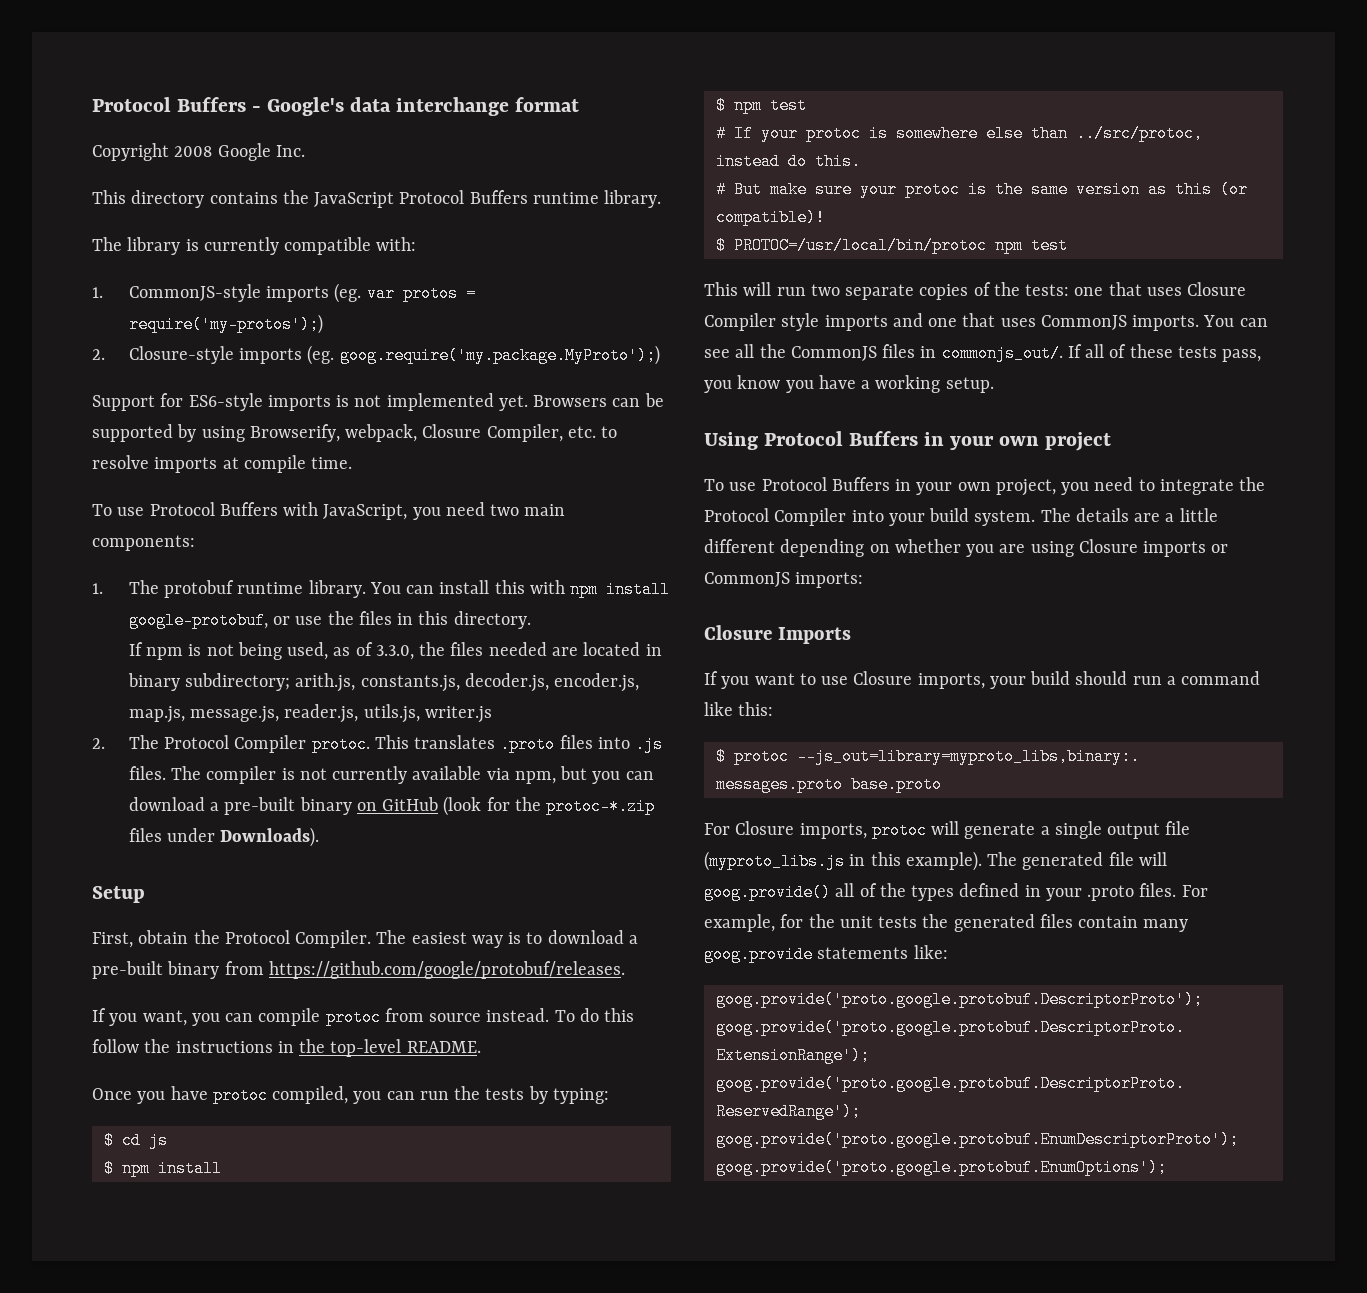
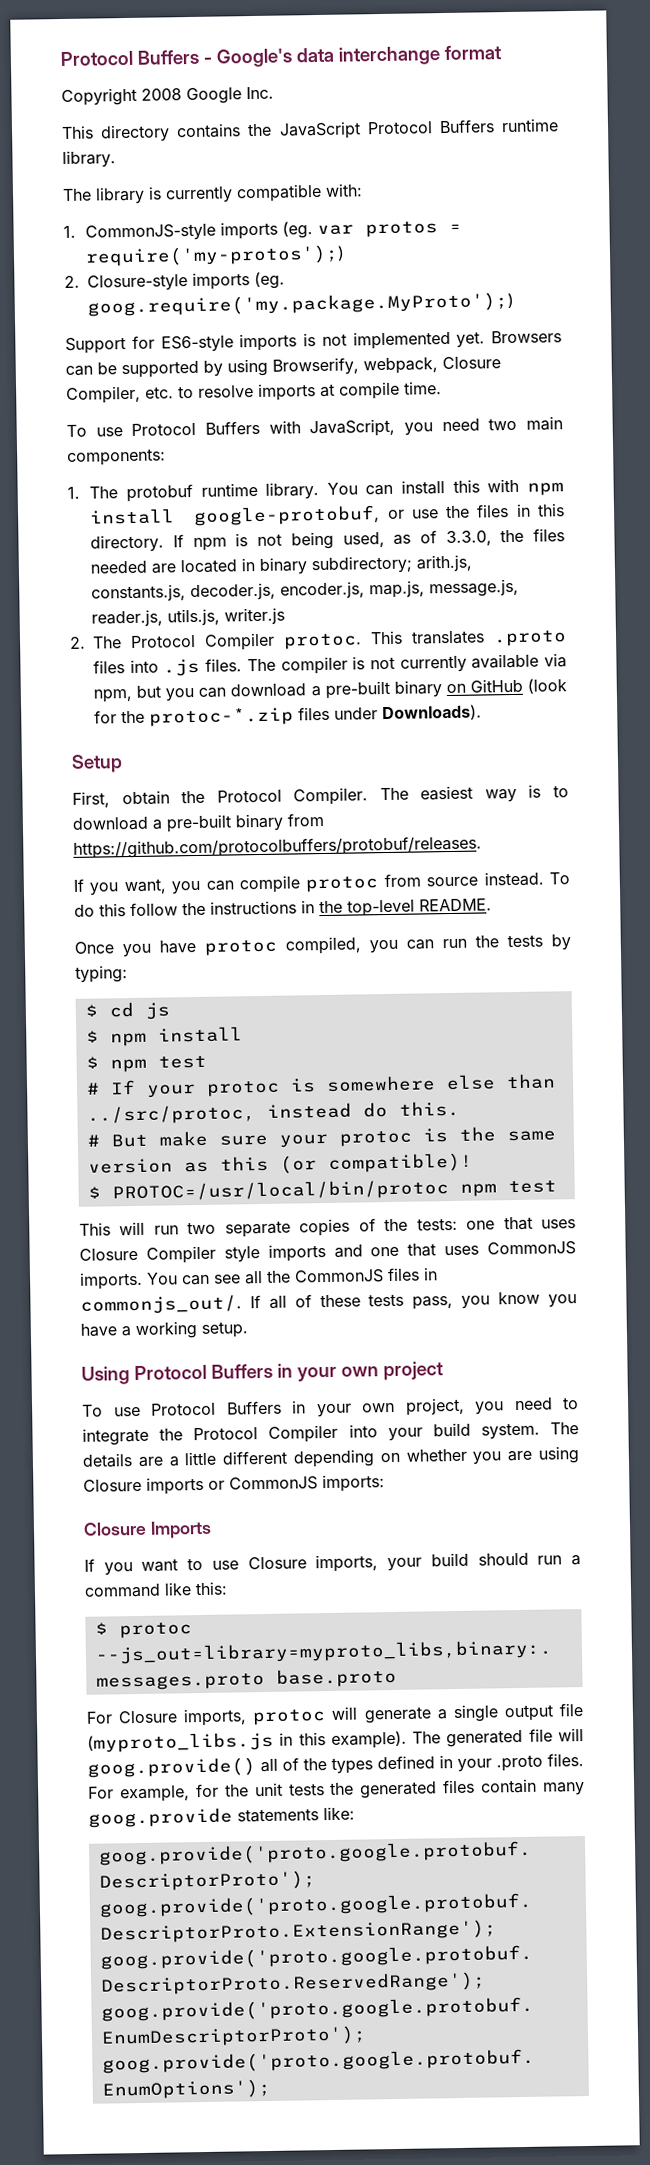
(531, 620) // -> (165, 543) none
[268,961,625,979] https://github.com/google/protobuf/releases. -> [73,835,482,859] https://github.com/protocolbuffers/protobuf/releases.

